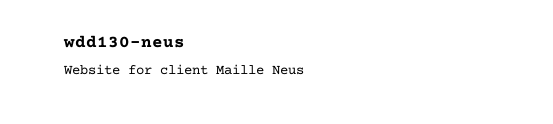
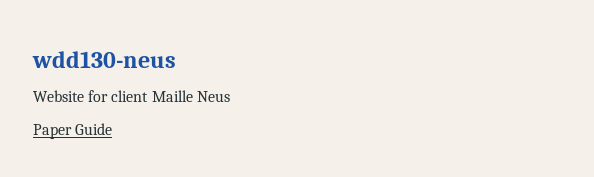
(304, 70) none -> [33,123,113,139] // Paper Guide

